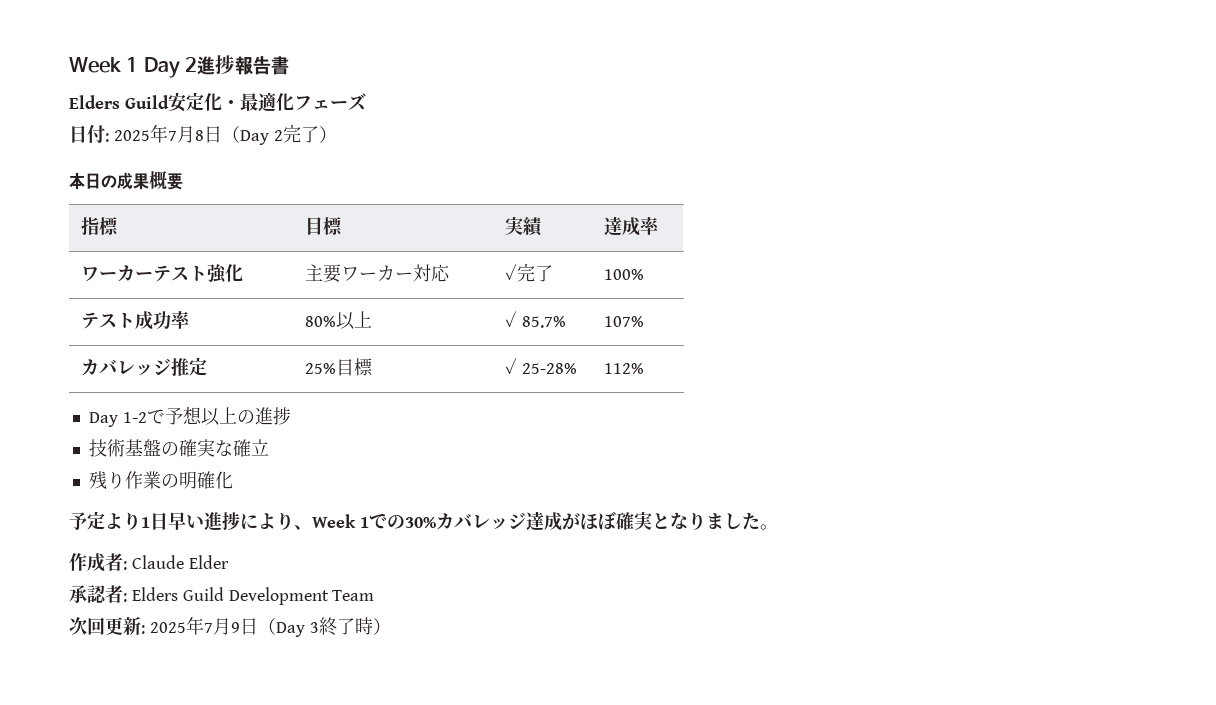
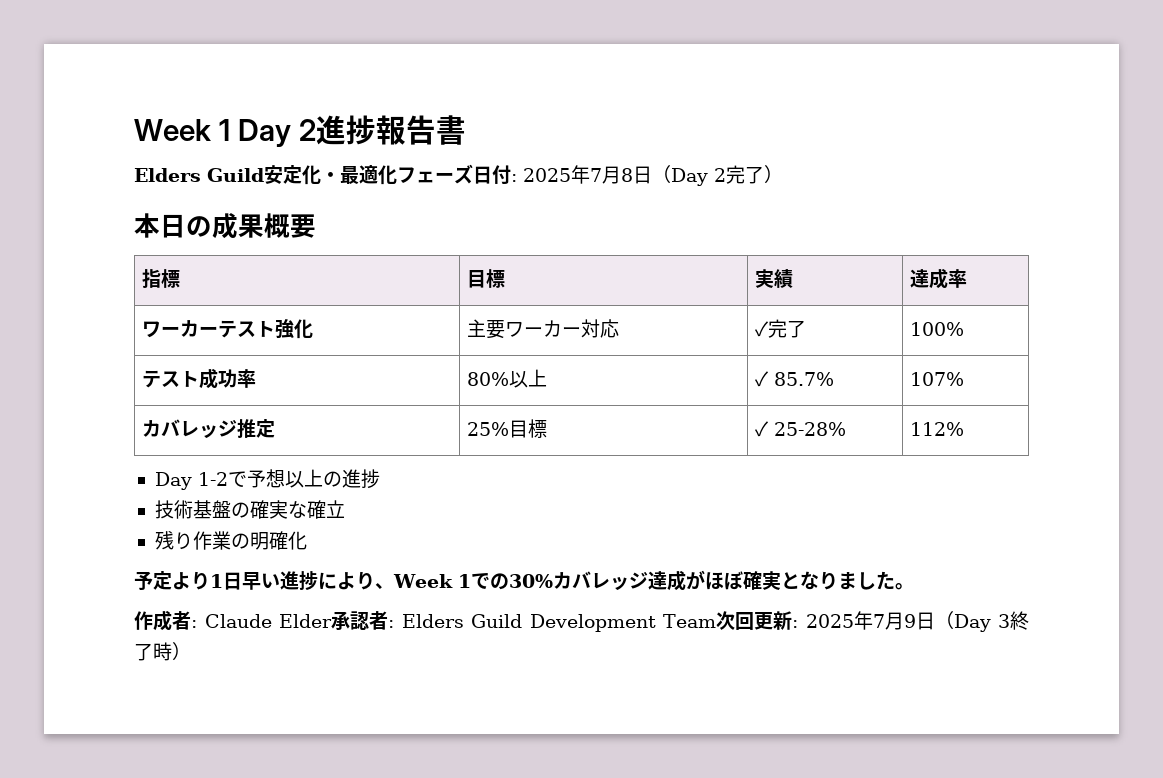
(366, 101) // -> (473, 174) none
(229, 562) // -> (333, 621) none
(375, 595) // -> (717, 621) none

